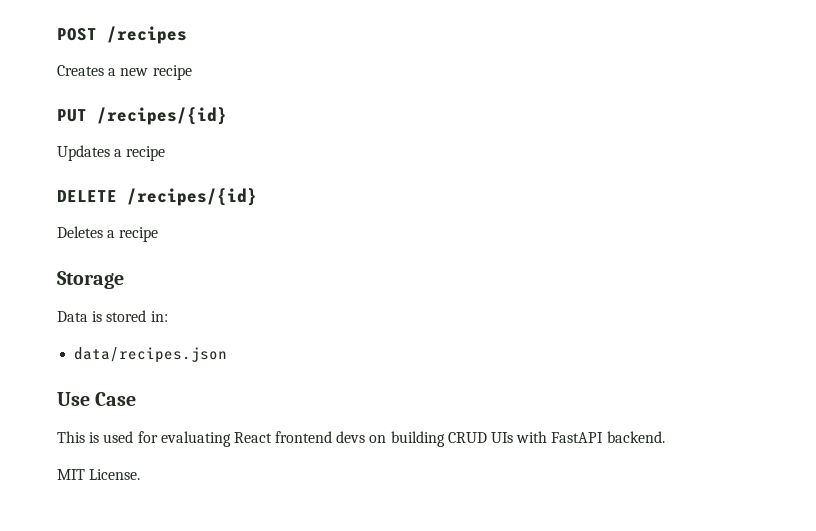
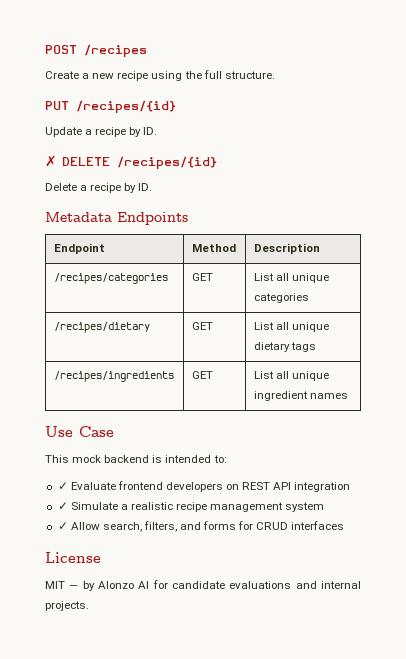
[57,65,104,76] Creates -> [45,71,79,79] Create
(192, 72) none -> [151,70,275,81] using the full structure.
[57,145,166,161] Updates a recipe // -> [45,127,158,137] [45,155,57,167] Update a recipe by ID. // ✗
[57,226,159,242] [57,271,124,289] [57,310,168,322] [74,347,228,363] [57,392,137,406] [57,431,665,447] [57,469,141,480] Deletes a recipe // Storage // Data is stored in: // data/recipes.json // Use Case // This is used for evaluating React frontend devs on building CRUD UIs with FastAPI backend. // MIT License. -> [45,183,153,193] [45,212,188,225] [53,243,105,254] [191,244,236,252] [253,243,320,254] [53,273,168,284] [191,273,213,281] [253,273,329,283] [253,293,309,303] [53,322,150,333] [191,322,213,330] [253,322,329,332] [253,342,316,352] [53,371,174,382] [191,371,213,379] [253,371,329,381] [253,391,348,401] [45,426,114,437] [45,455,227,463] [57,481,351,492] [57,502,325,512] [57,521,345,532] [45,552,101,563] [45,580,361,591] [45,601,89,611] Delete a recipe by ID. // Metadata Endpoints // Endpoint | Method | Description // /recipes/categories | GET | List all unique categories // /recipes/dietary | GET | List all unique dietary tags // /recipes/ingredients | GET | List all unique ingredient names // Use Case // This mock backend is intended to: // ✓ Evaluate frontend developers on REST API integration // ✓ Simulate a realistic recipe management system // ✓ Allow search, filters, and forms for CRUD interfaces // License // MIT — by Alonzo AI for candidate evaluations and internal projects.

